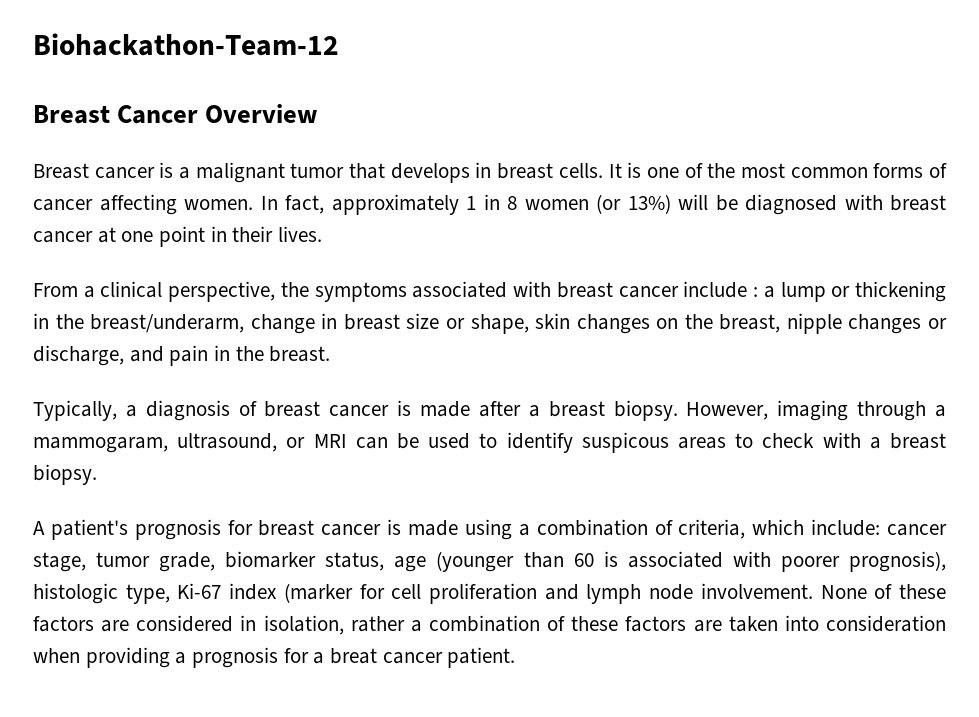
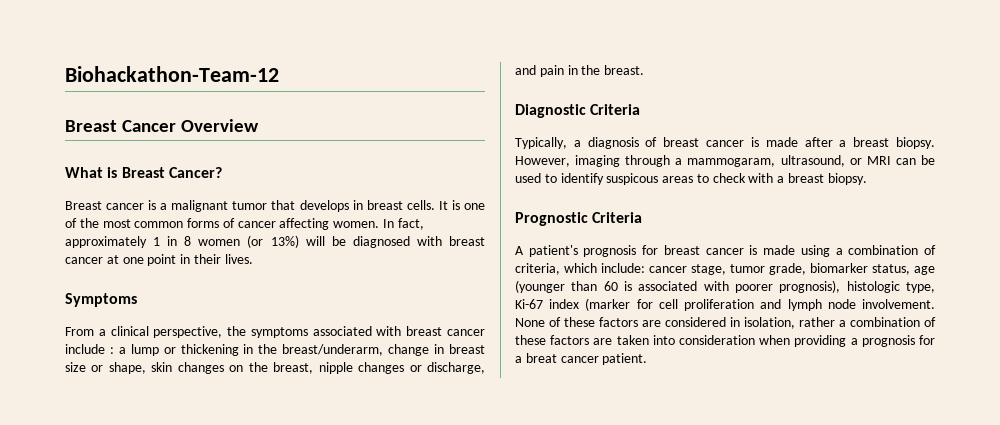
(319, 113) none -> [65,167,222,178] // What is Breast Cancer?
(323, 234) none -> [65,293,137,307] // Symptoms
(331, 354) none -> [515,104,641,118] // Diagnostic Criteria
(97, 474) none -> [515,212,643,226] // Prognostic Criteria

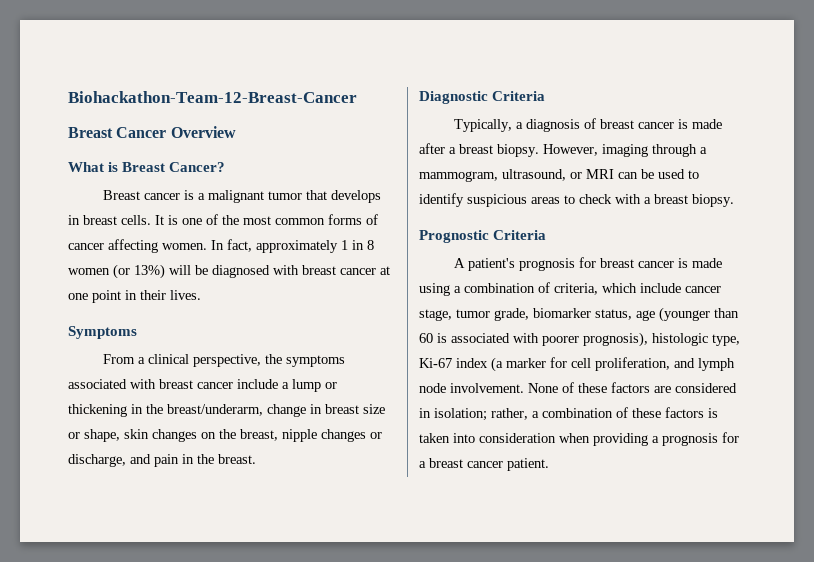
[65,66,279,82] Biohackathon-Team-12 -> [68,91,357,103] Biohackathon-Team-12-Breast-Cancer
[109,347,114,354] : -> (278, 384) none
[687,158,776,167] mammogaram, -> [419,171,498,182] mammogram,
[606,173,659,185] suspicous -> [467,194,527,207] suspicious
[601,263,645,273] include: -> [640,283,681,293] include
[585,298,631,311] (marker -> [491,357,546,372] (a marker
[684,299,755,311] proliferation -> [595,357,670,371] proliferation,
[744,317,835,329] isolation, rather -> [434,408,528,421] isolation; rather,
[593,338,613,345] are -> [708,408,718,418] is
[525,353,557,363] breat -> [429,458,463,468] breast

